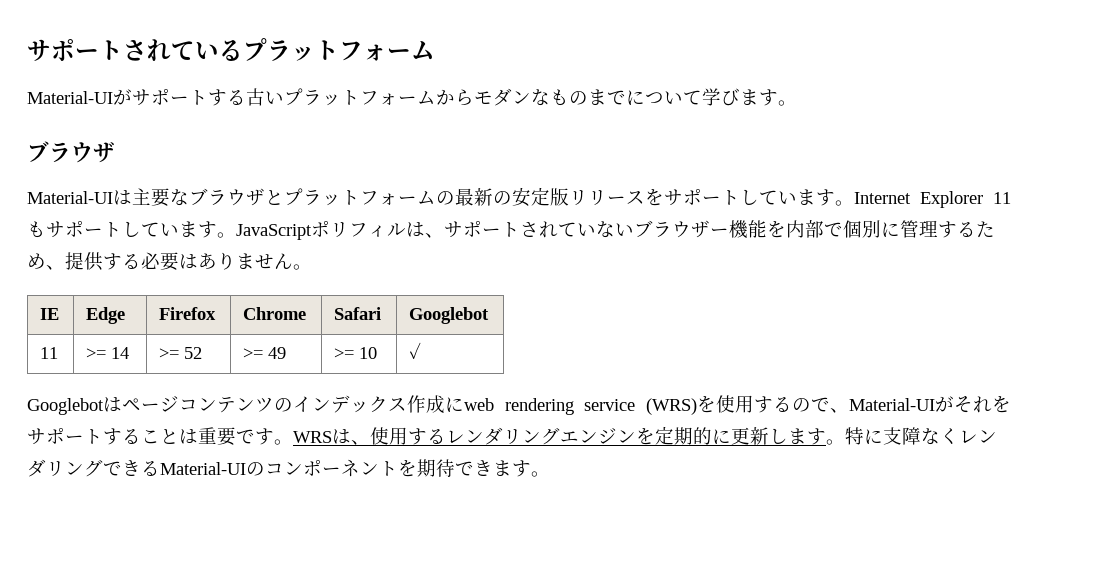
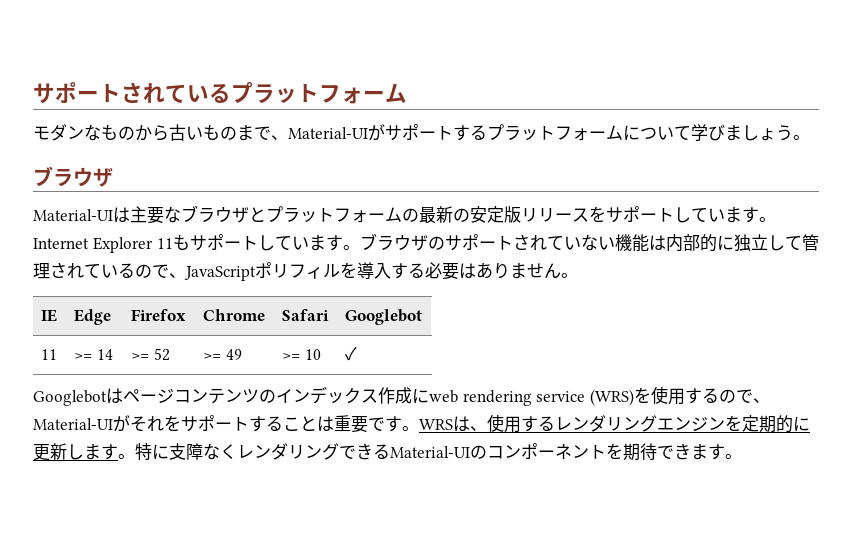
(435, 50) none -> [33,124,288,141] モダンなものから古いものまで、
[246,88,626,106] 古いプラットフォームからモダンなものまで -> [487,124,623,141] プラットフォーム
[759,89,778,106] す -> [742,125,793,141] しょう
[236,221,444,240] JavaScriptポリフィルは、 -> [360,233,446,251] ブラウザの
[634,220,995,239] [27,252,103,271] ブラウザー機能を内部で個別に管理するため、提供 -> [615,234,819,252] [33,262,391,281] 機能は内部的に独立して管理されているので、JavaScriptポリフィルを導入

